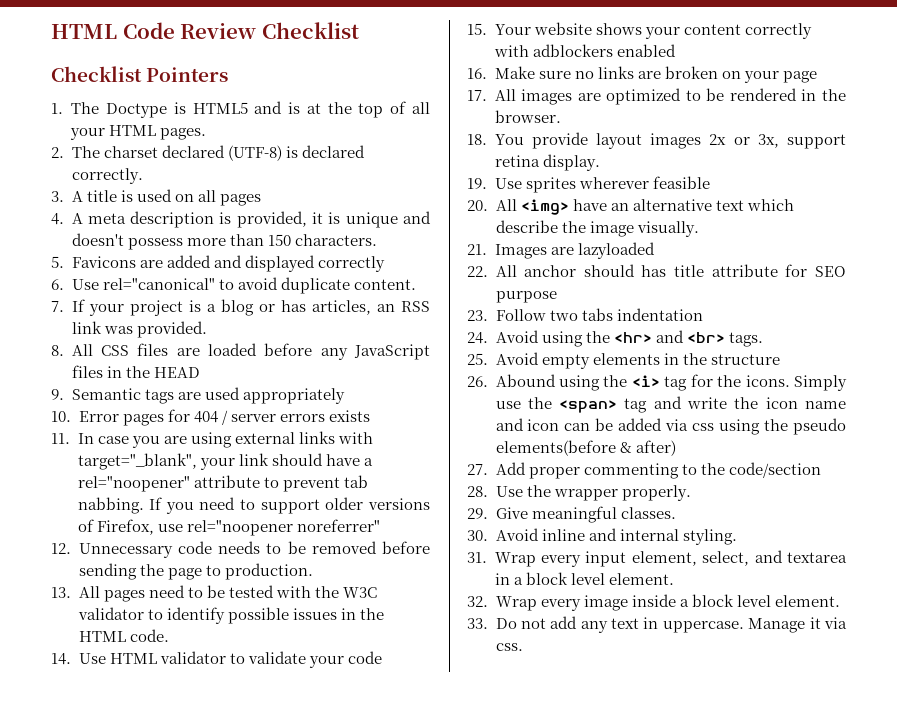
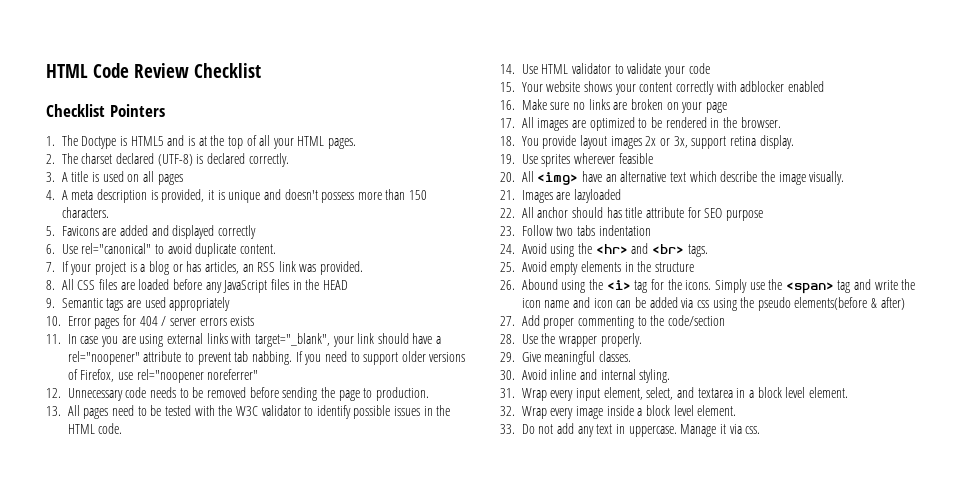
[532,44,613,57] adblockers -> [740,81,785,92] adblocker

